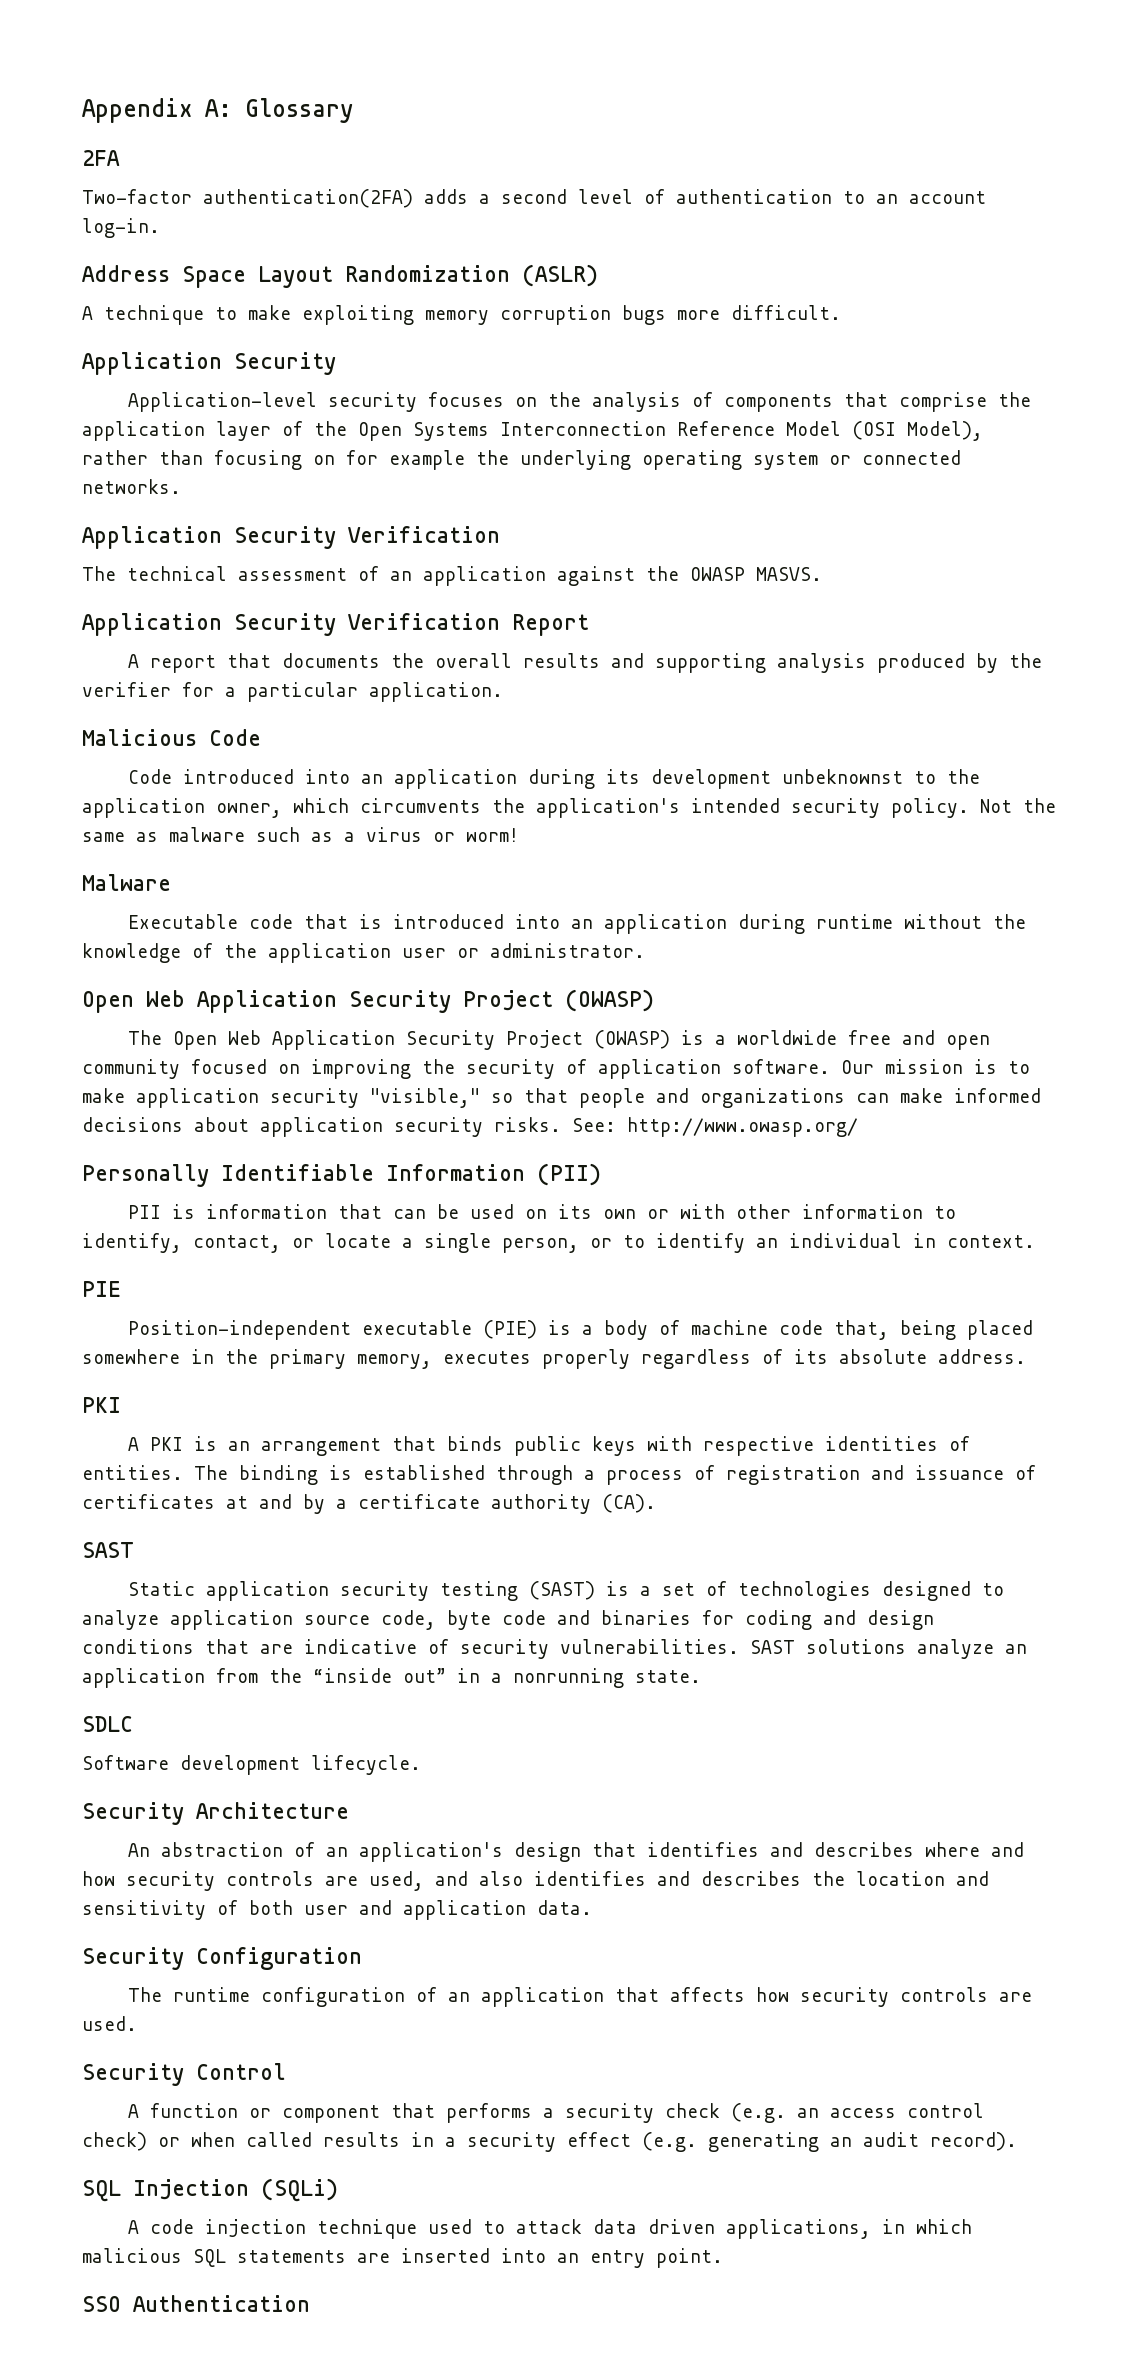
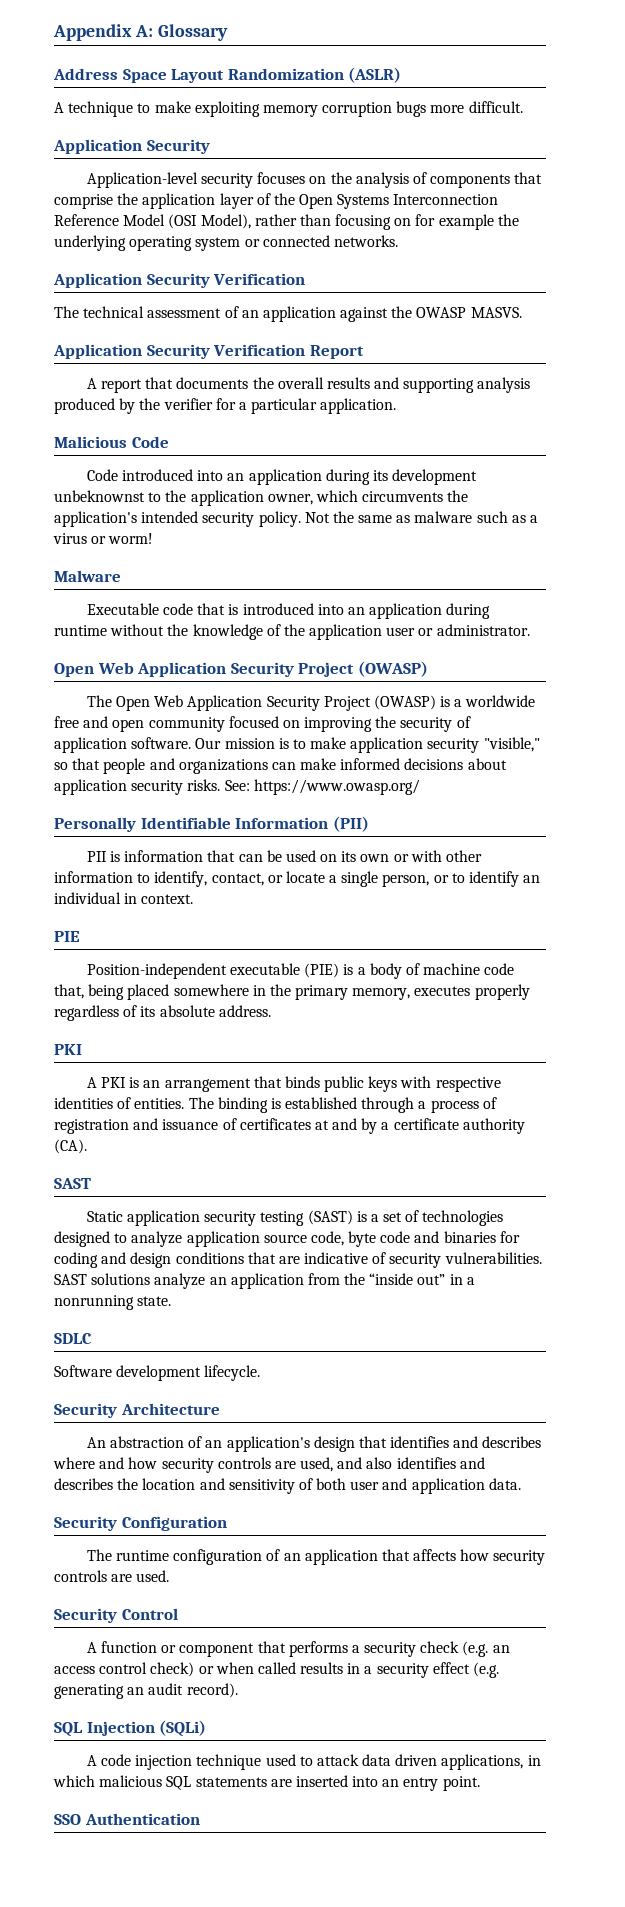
[82,150,120,166] [82,189,986,208] [82,218,160,238] // 2FA // Two-factor authentication(2FA) adds a second level of authentication to an account log-in. -> (228, 32) none
[627,1117,858,1137] http://www.owasp.org/ -> [253,779,420,795] https://www.owasp.org/

